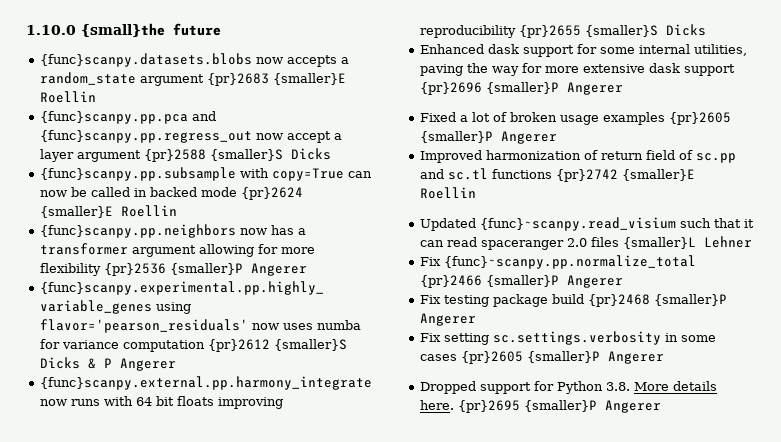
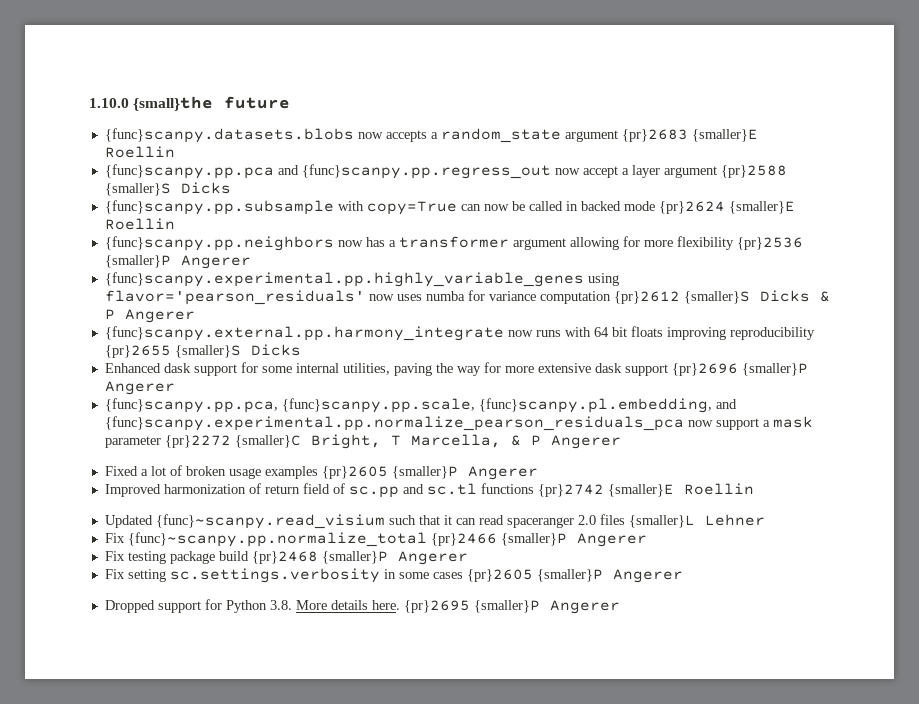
(624, 88) none -> [104,398,737,413] [104,416,813,431] [104,434,621,449] // {func}scanpy.pp.pca, {func}scanpy.pp.scale, {func}scanpy.pl.embedding, and {func}scanpy.experimental.pp.normalize_pearson_residuals_pca now support a mask parameter {pr}2272 {smaller}C Bright, T Marcella, & P Angerer

